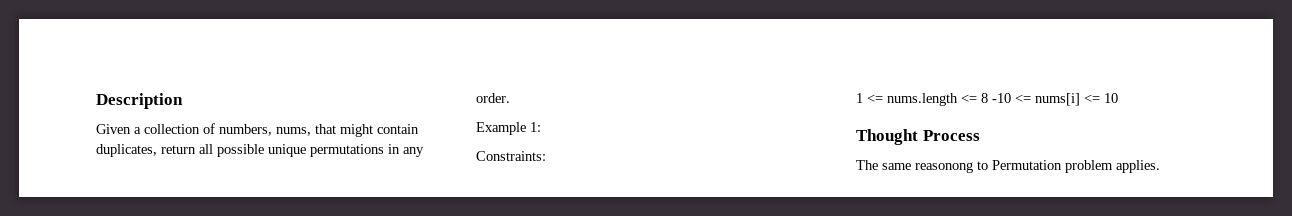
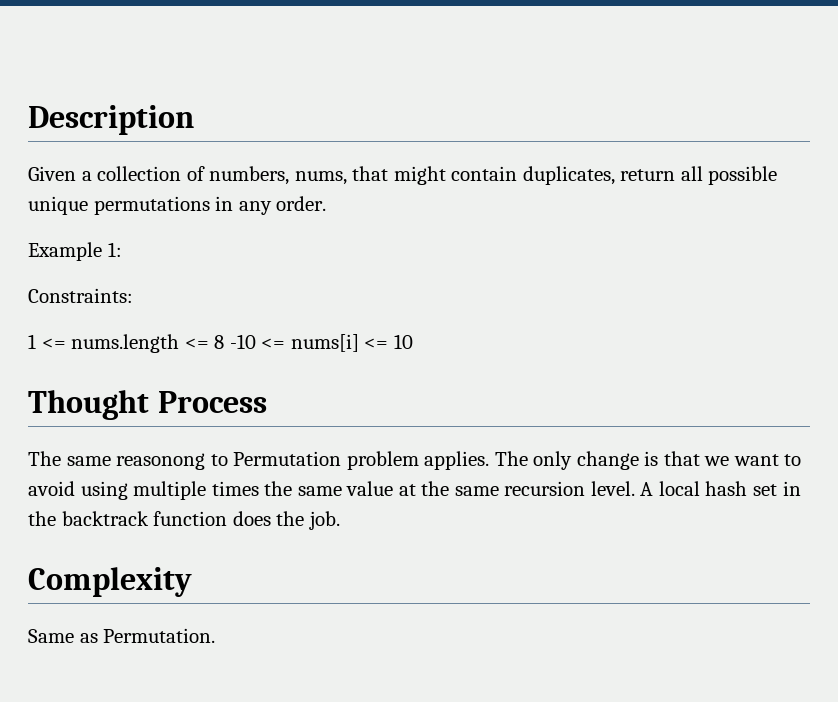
(1160, 166) none -> [494,451,802,470] [28,481,801,500] [28,511,340,530] [28,567,192,597] [28,628,216,643] The only change is that we want to avoid using multiple times the same value at the same recursion level. A local hash set in the backtrack function does the job. // Complexity // Same as Permutation.

